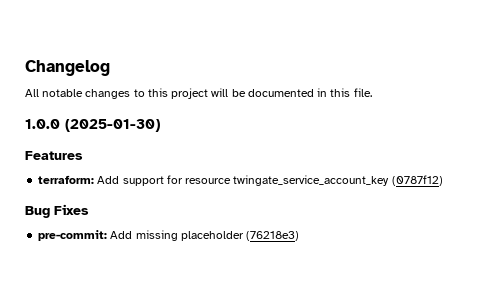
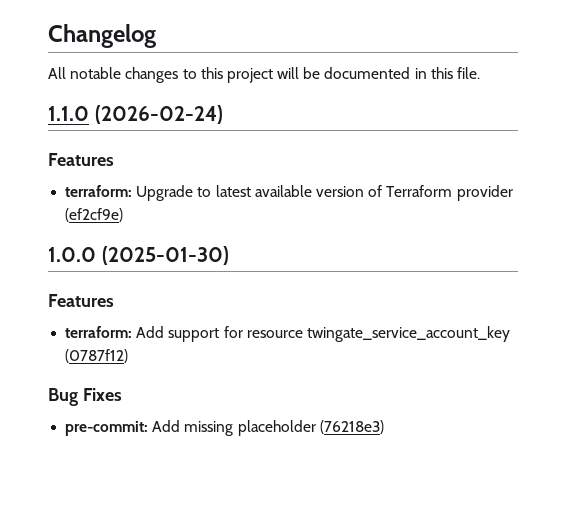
(372, 92) none -> [48,105,223,124] [48,153,114,166] [65,185,513,201] [65,208,124,222] // 1.1.0 (2026-02-24) // Features // terraform: Upgrade to latest available version of Terraform provider (ef2cf9e)

